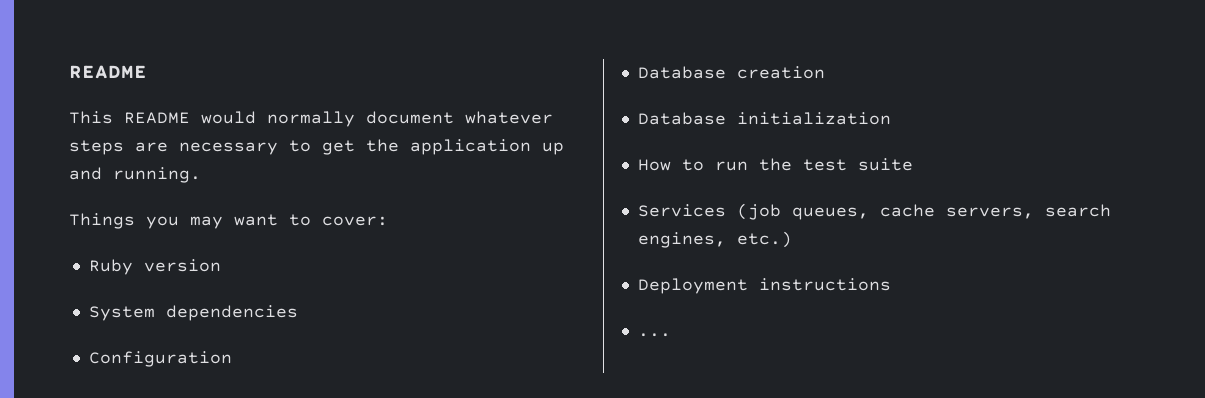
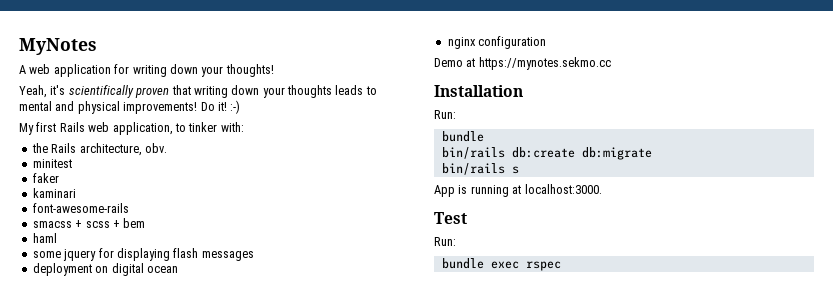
[69,65,147,79] [69,111,553,127] [69,139,564,155] [69,167,201,183] [69,213,388,229] [88,259,221,275] [88,305,298,321] [88,351,232,367] [637,66,825,79] [637,112,891,125] [637,158,913,171] [637,203,1111,220] [637,231,792,248] [637,278,891,294] [637,333,671,337] README // This README would normally document whatever steps are necessary to get the application up and running. // Things you may want to cover: // Ruby version // System dependencies // Configuration // Database creation // Database initialization // How to run the test suite // Services (job queues, cache servers, search engines, etc.) // Deployment instructions // ... -> [19,38,97,55] [19,64,274,77] [19,85,377,98] [19,100,241,114] [19,122,244,135] [31,143,167,156] [32,159,72,168] [32,173,59,183] [32,188,76,198] [32,203,129,213] [32,218,146,228] [32,233,57,243] [32,248,254,261] [32,263,178,276] [447,36,547,49] [434,57,611,70] [434,85,523,97] [434,110,456,119] [441,131,484,142] [441,147,652,160] [441,163,519,175] [434,184,602,197] [434,212,467,224] [434,237,456,246] [441,258,561,271] MyNotes // A web application for writing down your thoughts! // Yeah, it's scientifically proven that writing down your thoughts leads to mental and physical improvements! Do it! :-) // My first Rails web application, to tinker with: // the Rails architecture, obv. // minitest // faker // kaminari // font-awesome-rails // smacss + scss + bem // haml // some jquery for displaying flash messages // deployment on digital ocean // nginx configuration // Demo at https://mynotes.sekmo.cc // Installation // Run: // bundle // bin/rails db:create db:migrate // bin/rails s // App is running at localhost:3000. // Test // Run: // bundle exec rspec

